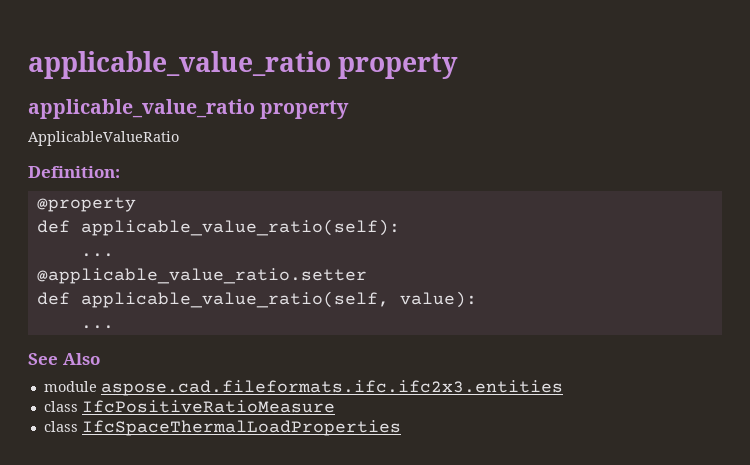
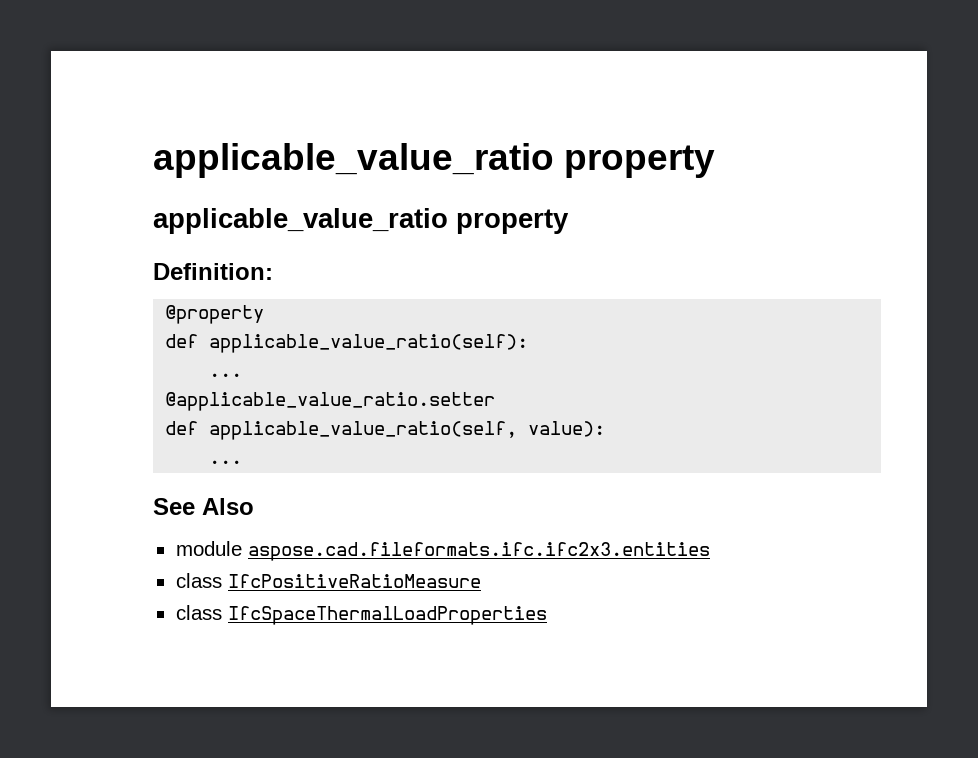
[28,131,179,146] // ApplicableValueRatio -> (569, 221) none

